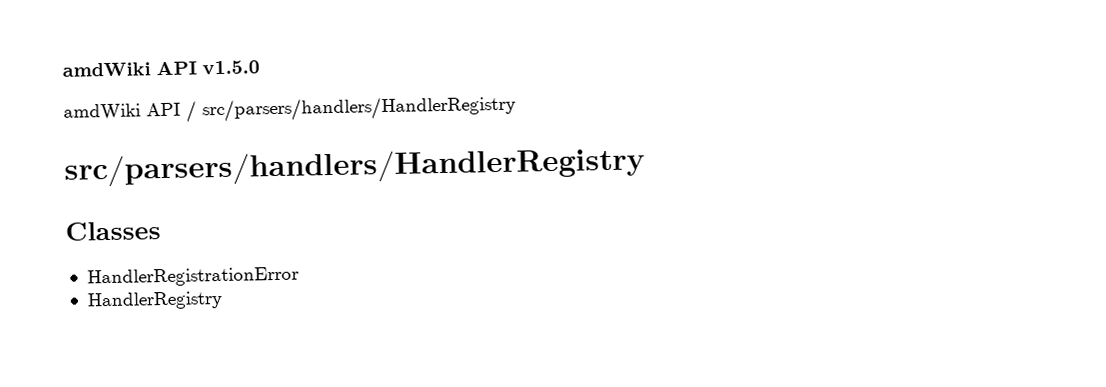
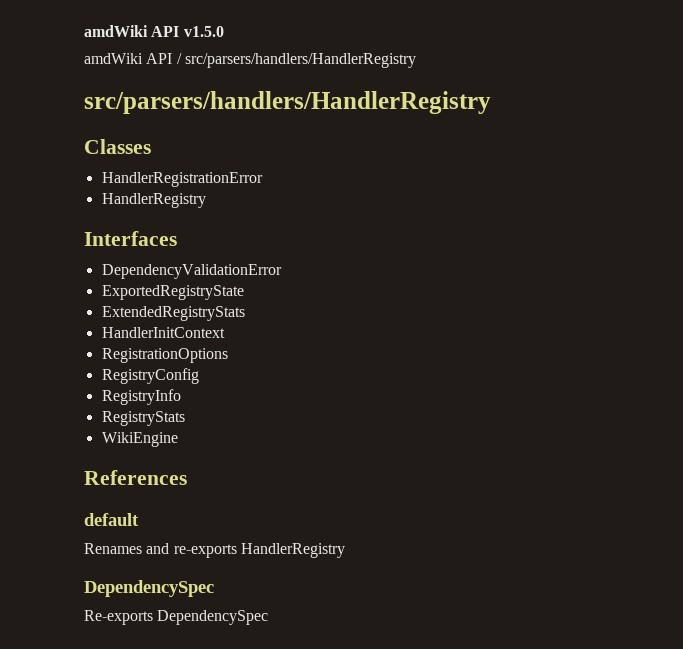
(223, 300) none -> [84,231,177,246] [101,264,282,279] [101,285,244,300] [101,306,245,321] [101,327,225,338] [101,348,228,363] [101,368,199,384] [101,389,181,405] [101,411,185,426] [101,432,178,447] [84,470,187,485] [84,513,139,526] [84,543,345,558] [84,580,214,597] [84,610,269,625] // Interfaces // DependencyValidationError // ExportedRegistryState // ExtendedRegistryStats // HandlerInitContext // RegistrationOptions // RegistryConfig // RegistryInfo // RegistryStats // WikiEngine // References // default // Renames and re-exports HandlerRegistry // DependencySpec // Re-exports DependencySpec

